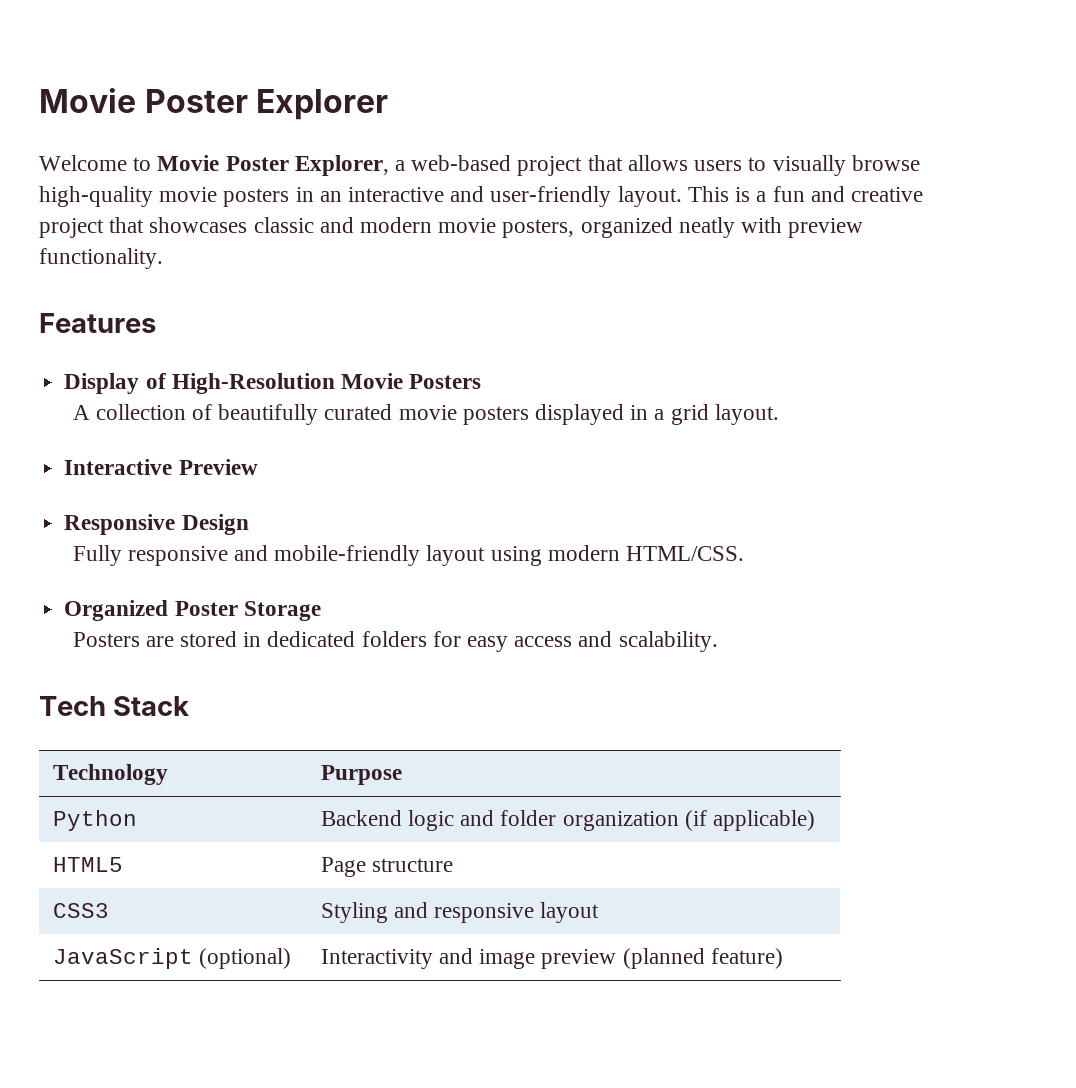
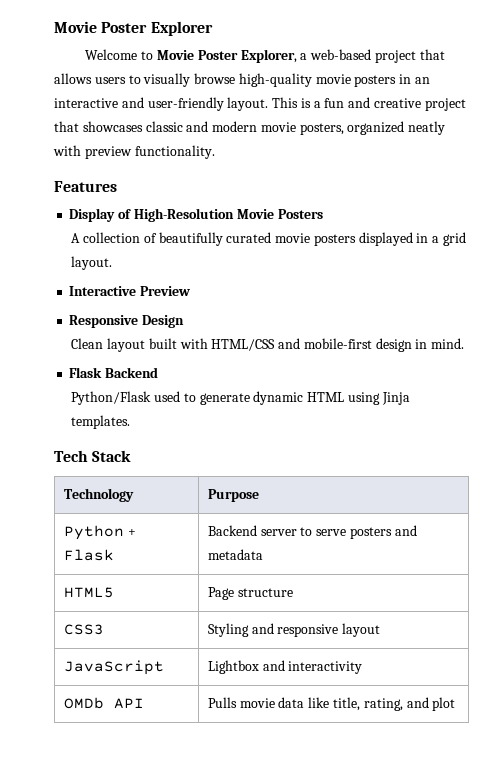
[72,545,744,566] [64,600,321,621] [72,631,718,652] Fully responsive and mobile-friendly layout using modern HTML/CSS. // Organized Poster Storage // Posters are stored in dedicated folders for easy access and scalability. -> [71,338,465,352] [69,367,159,378] [71,391,410,405] [71,415,131,429] Clean layout built with HTML/CSS and mobile-first design in mind. // Flask Backend // Python/Flask used to generate dynamic HTML using Jinja templates.
[320,810,815,831] | Backend logic and folder organization (if applicable) -> [127,529,136,536] [63,549,114,561] [207,525,417,539] [207,549,263,560] + Flask | Backend server to serve posters and metadata
[198,948,291,969] [320,948,783,969] (optional) | Interactivity and image preview (planned feature) -> [207,660,363,674] [63,697,144,709] [207,697,456,711] | Lightbox and interactivity // OMDb API | Pulls movie data like title, rating, and plot

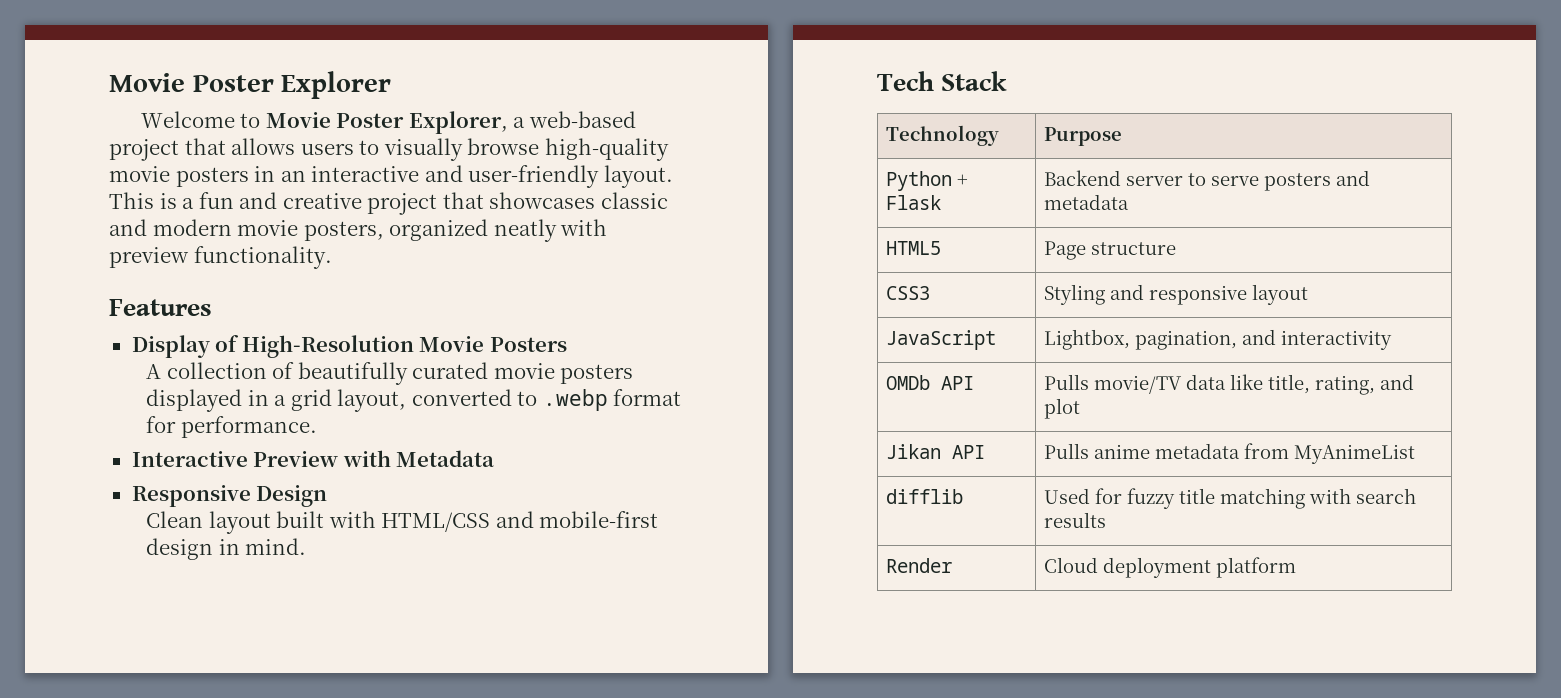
[71,256,113,270] layout. -> [337,389,682,412] [145,416,317,438] layout, converted to .webp format for performance.
(191, 291) none -> [342,450,495,467] with Metadata
[69,367,159,378] [71,391,410,405] [71,415,131,429] // Flask Backend // Python/Flask used to generate dynamic HTML using Jinja templates. -> (307, 546) none
[207,660,259,674] Lightbox -> [1043,329,1237,350] Lightbox, pagination,
[239,698,275,708] movie -> [1093,375,1182,394] movie/TV
(456, 704) none -> [885,444,985,459] [1043,443,1415,464] [885,489,963,504] [1043,488,1416,509] [1043,512,1106,528] [885,558,952,573] [1043,557,1296,578] // Jikan API | Pulls anime metadata from MyAnimeList // difflib | Used for fuzzy title matching with search results // Render | Cloud deployment platform

